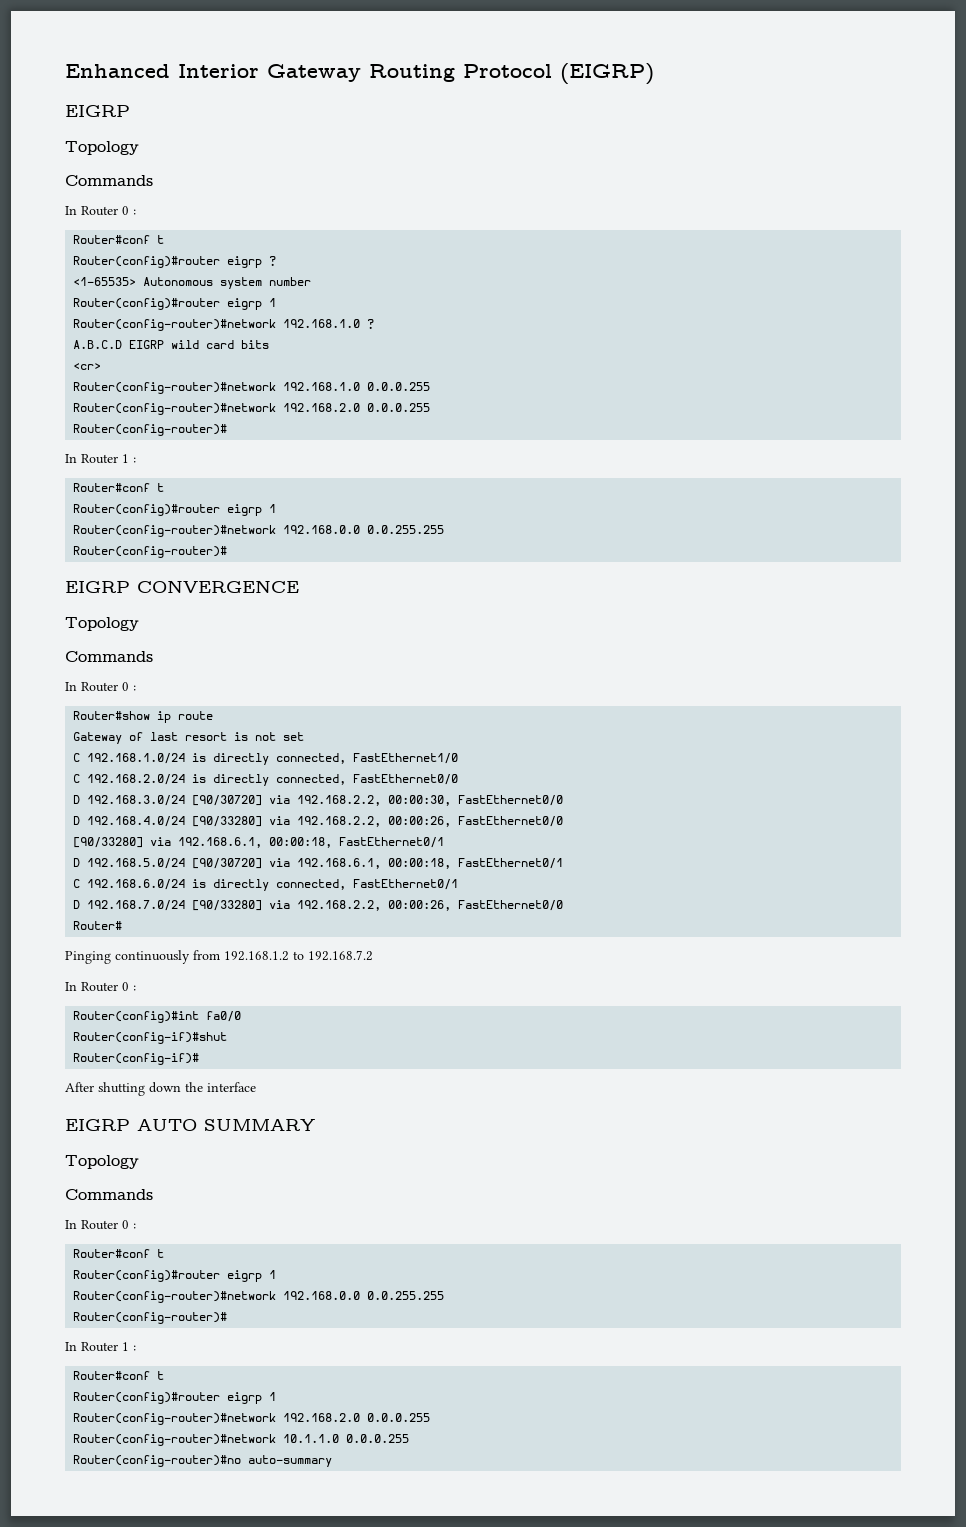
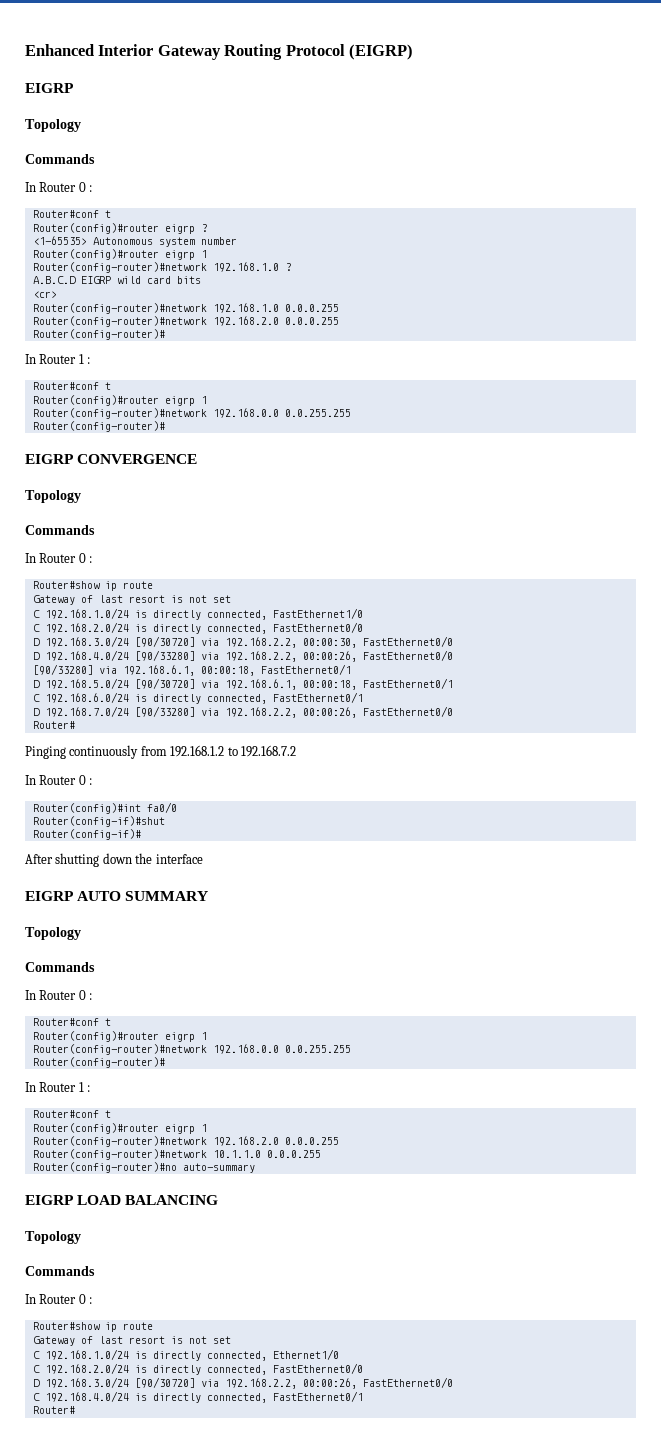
(333, 1461) none -> [25,1195,219,1205] [25,1231,81,1244] [25,1266,95,1276] [25,1294,93,1304] [32,1322,153,1332] [32,1336,231,1346] [32,1349,339,1361] [32,1363,363,1375] [32,1377,453,1389] [32,1391,363,1403] [32,1406,75,1414] // EIGRP LOAD BALANCING // Topology // Commands // In Router 0 : // Router#show ip route // Gateway of last resort is not set // C 192.168.1.0/24 is directly connected, Ethernet1/0 // C 192.168.2.0/24 is directly connected, FastEthernet0/0 // D 192.168.3.0/24 [90/30720] via 192.168.2.2, 00:00:26, FastEthernet0/0 // C 192.168.4.0/24 is directly connected, FastEthernet0/1 // Router#

